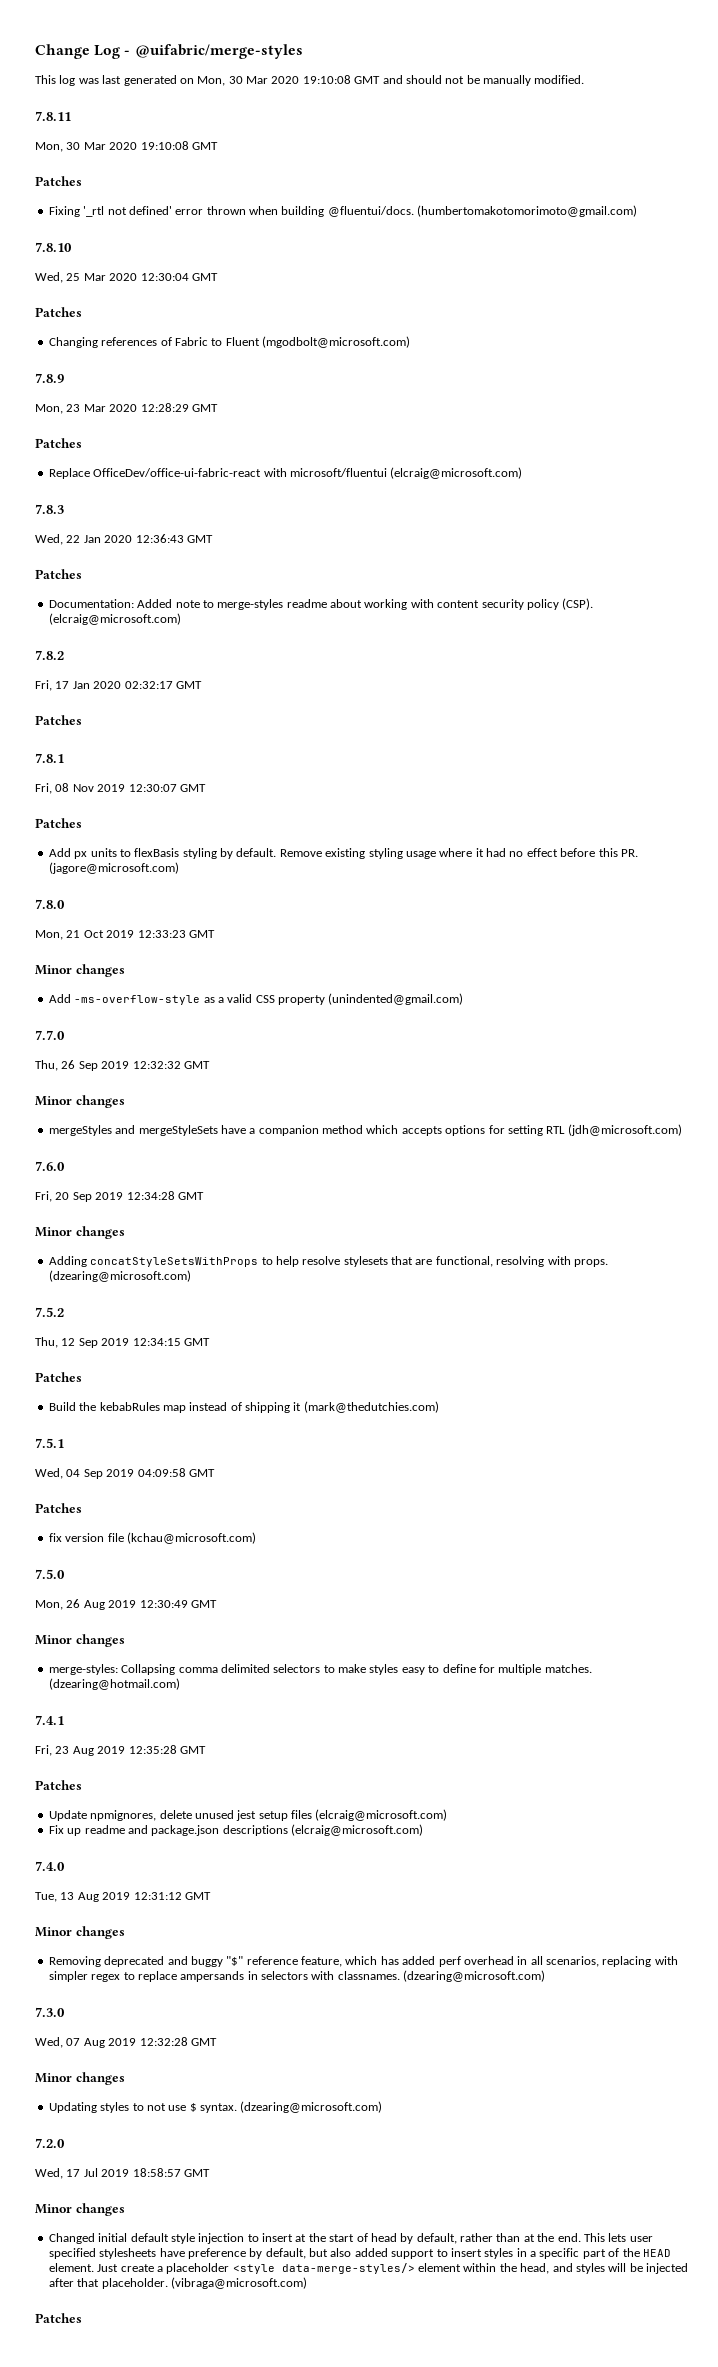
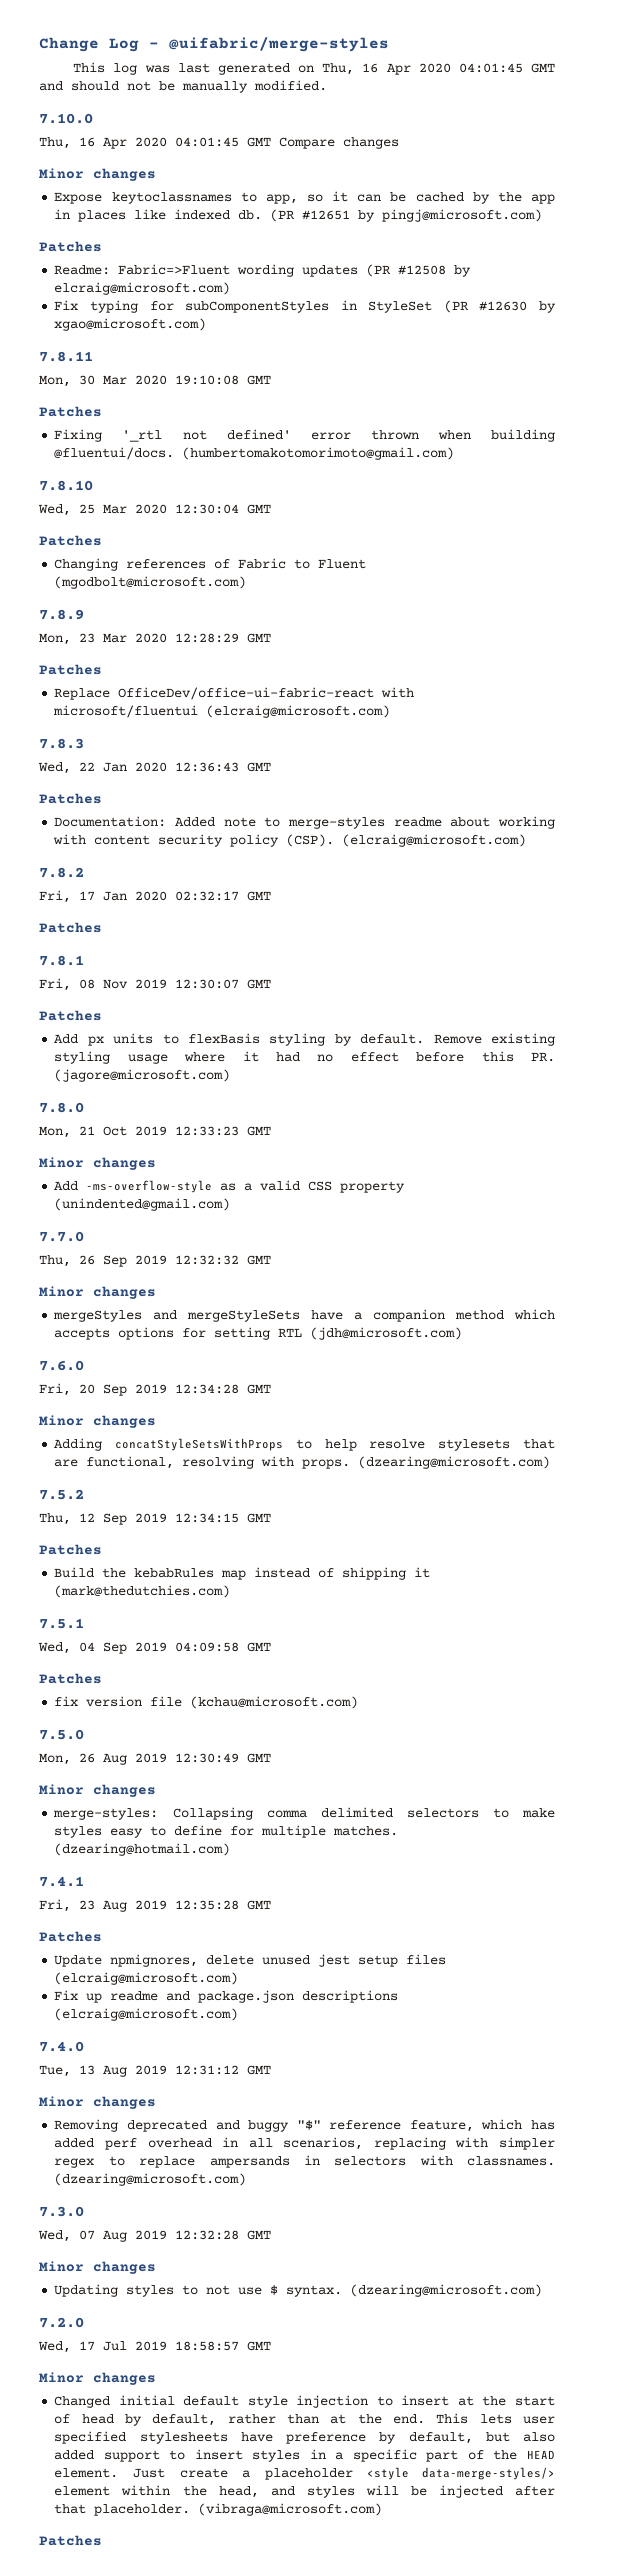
[197,75,351,86] Mon, 30 Mar 2020 19:10:08 -> [322,63,523,75] Thu, 16 Apr 2020 04:01:45
(585, 79) none -> [39,113,93,124] [39,137,399,149] [39,168,156,181] [54,191,555,204] [54,209,543,222] [39,241,102,252] [54,264,472,277] [54,282,231,295] [54,300,556,313] [54,318,207,331] // 7.10.0 // Thu, 16 Apr 2020 04:01:45 GMT Compare changes // Minor changes // Expose keytoclassnames to app, so it can be cached by the app in places like indexed db. (PR #12651 by pingj@microsoft.com) // Patches // Readme: Fabric=>Fluent wording updates (PR #12508 by elcraig@microsoft.com) // Fix typing for subComponentStyles in StyleSet (PR #12630 by xgao@microsoft.com)

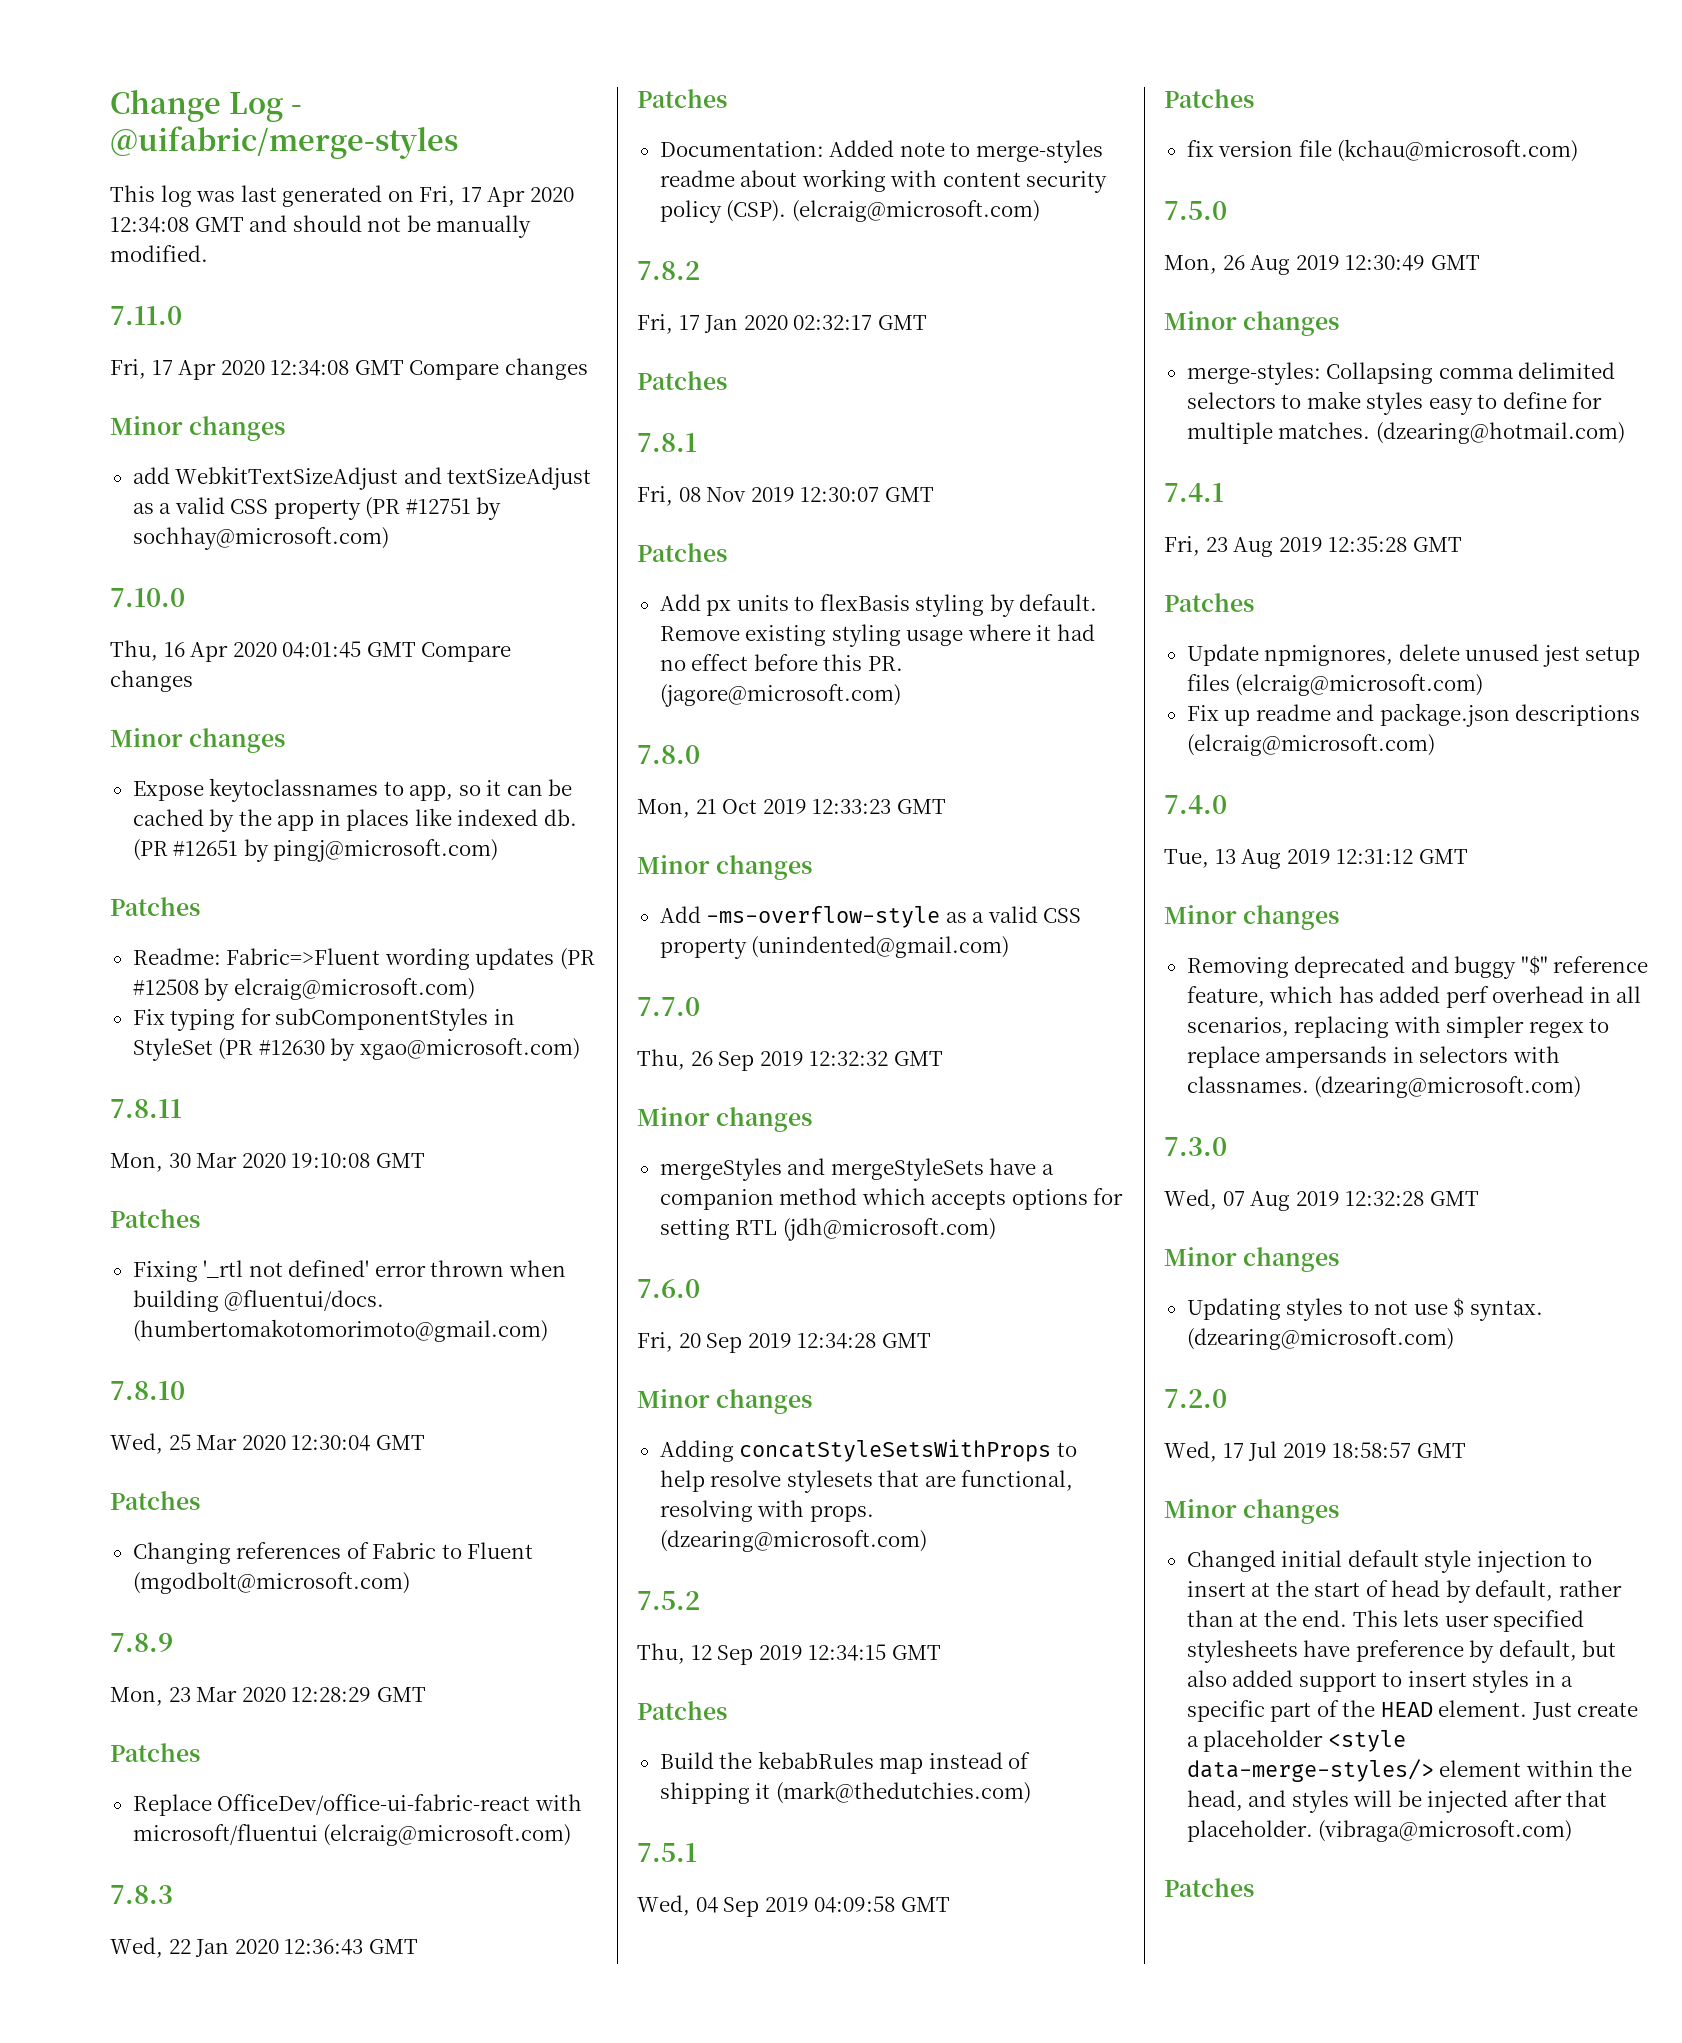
[322,63,523,75] Thu, 16 Apr 2020 04:01:45 -> [419,186,574,207] [110,217,189,233] Fri, 17 Apr 2020 12:34:08
(327, 85) none -> [110,306,182,325] [110,358,588,380] [110,416,286,441] [132,466,592,490] [132,497,502,520] [132,527,389,550] // 7.11.0 // Fri, 17 Apr 2020 12:34:08 GMT Compare changes // Minor changes // add WebkitTextSizeAdjust and textSizeAdjust as a valid CSS property (PR #12751 by sochhay@microsoft.com)

